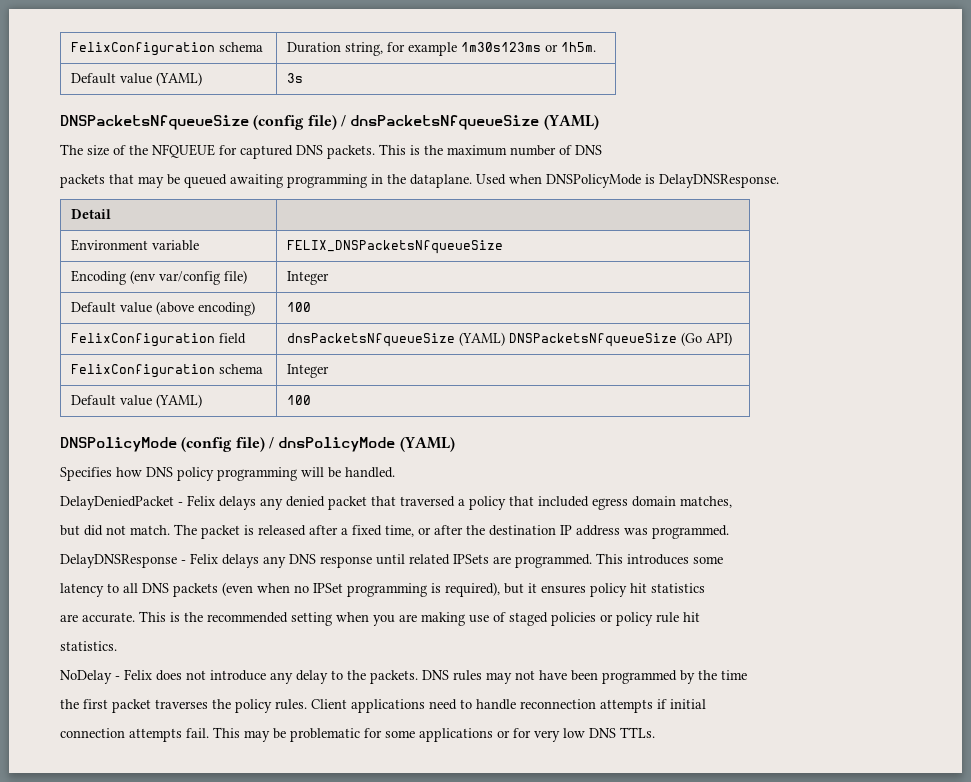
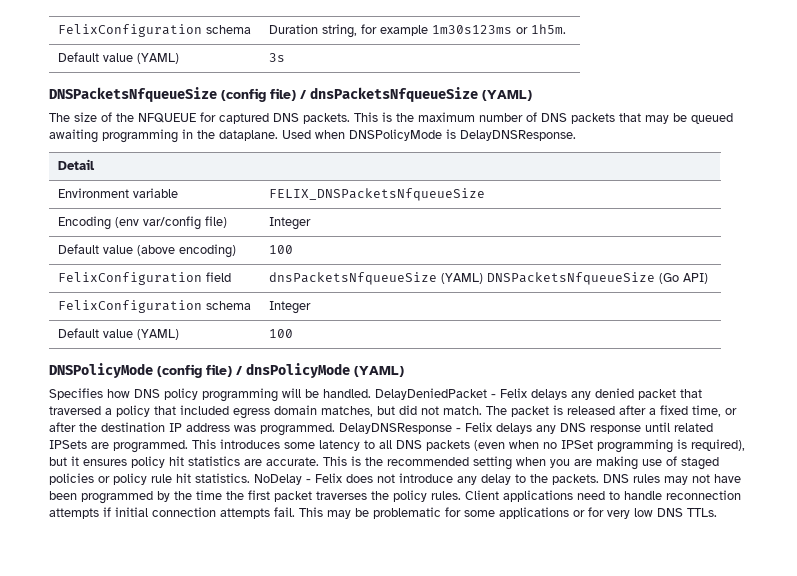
(602, 150) // -> (567, 117) none
(395, 472) // -> (371, 393) none
(732, 502) // -> (373, 411) none
(729, 532) // -> (335, 429) none
(723, 560) // -> (315, 445) none
(705, 588) // -> (240, 461) none
(700, 617) // -> (191, 478) none
(117, 646) // -> (250, 478) none
(747, 675) // -> (222, 495) none
(706, 704) // -> (148, 512) none

